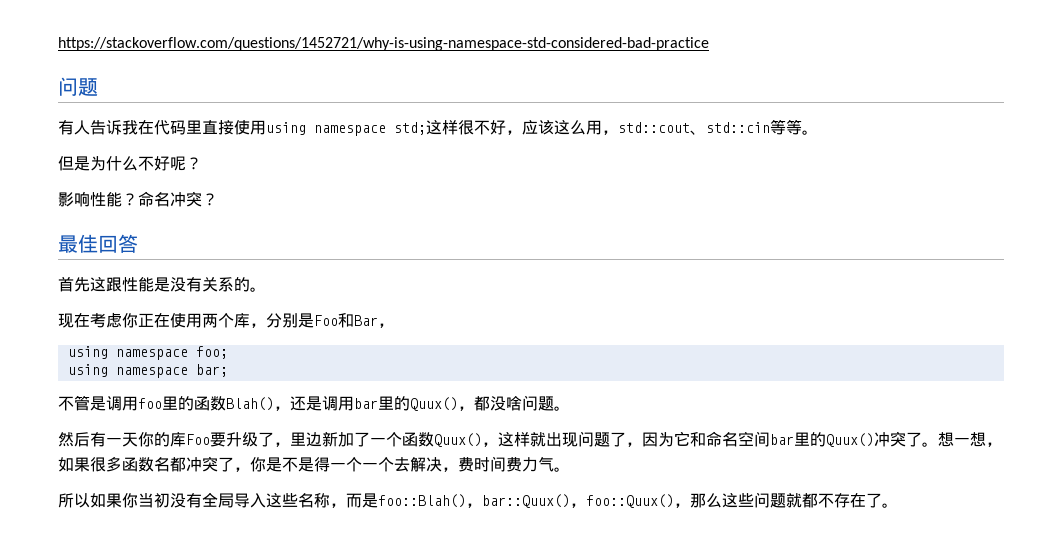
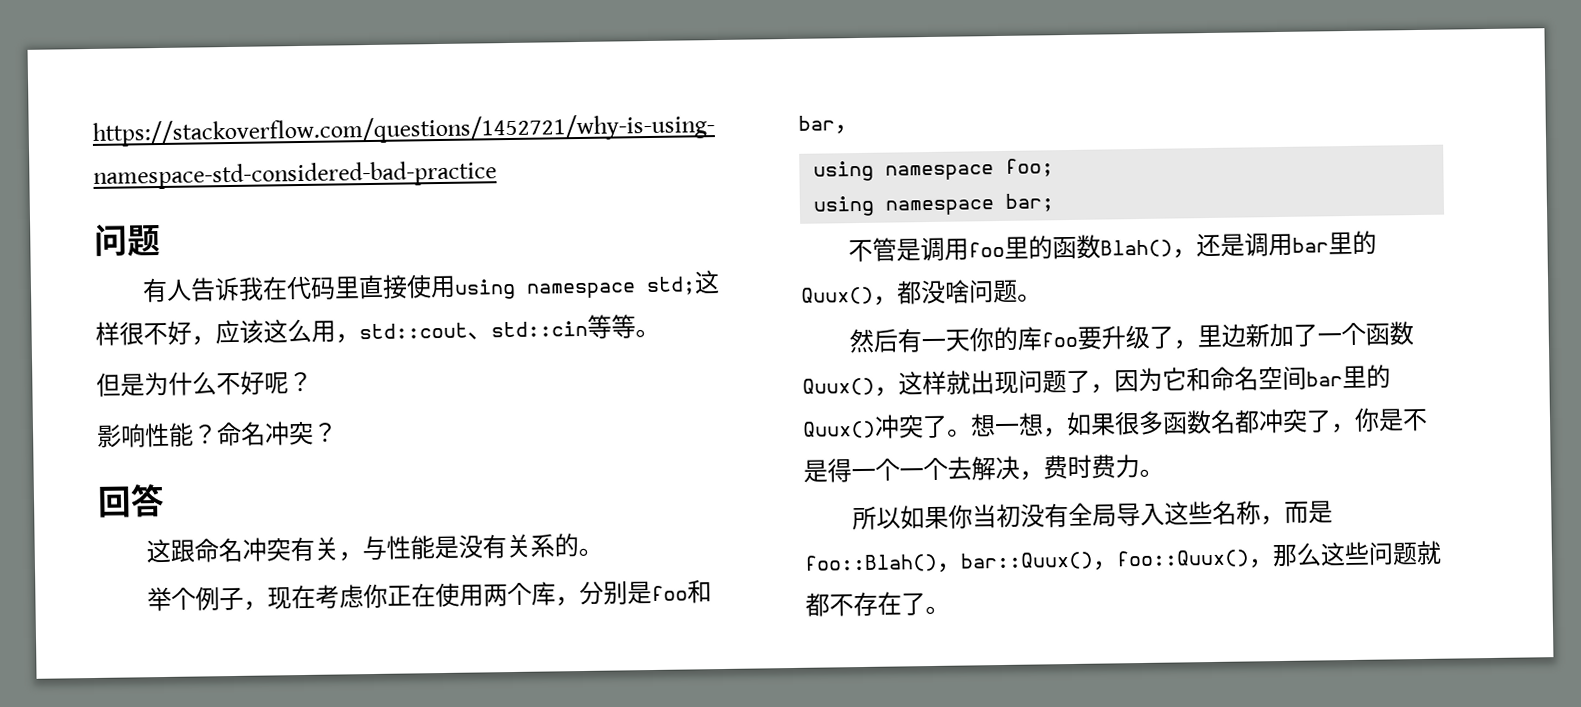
[58,234,98,253] 最佳 -> (338, 432) none
[58,277,122,292] 首先这跟 -> [145,535,387,564] 这跟命名冲突有关，与
(266, 289) none -> [146,586,268,612] 举个例子，
[314,313,378,328] Foo和Bar -> [650,579,712,604] [798,115,835,131] foo和bar
[186,434,210,445] Foo -> [1040,331,1078,348] foo
[490,456,554,472] 间费力气 -> [1091,454,1140,479] 费力

